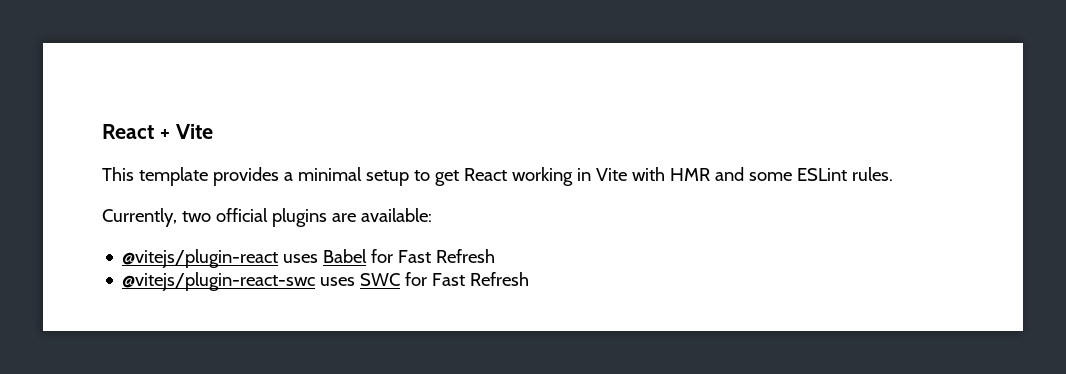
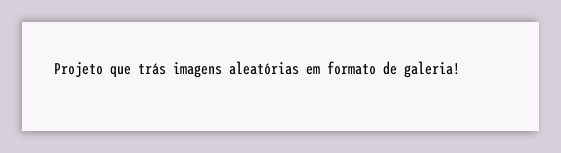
[102,124,213,139] [102,167,893,186] [102,208,432,227] [122,249,496,268] [122,272,530,291] React + Vite // This template provides a minimal setup to get React working in Vite with HMR and some ESLint rules. // Currently, two official plugins are available: // @vitejs/plugin-react uses Babel for Fast Refresh // @vitejs/plugin-react-swc uses SWC for Fast Refresh -> [54,61,460,78] Projeto que trás imagens aleatórias em formato de galeria!

